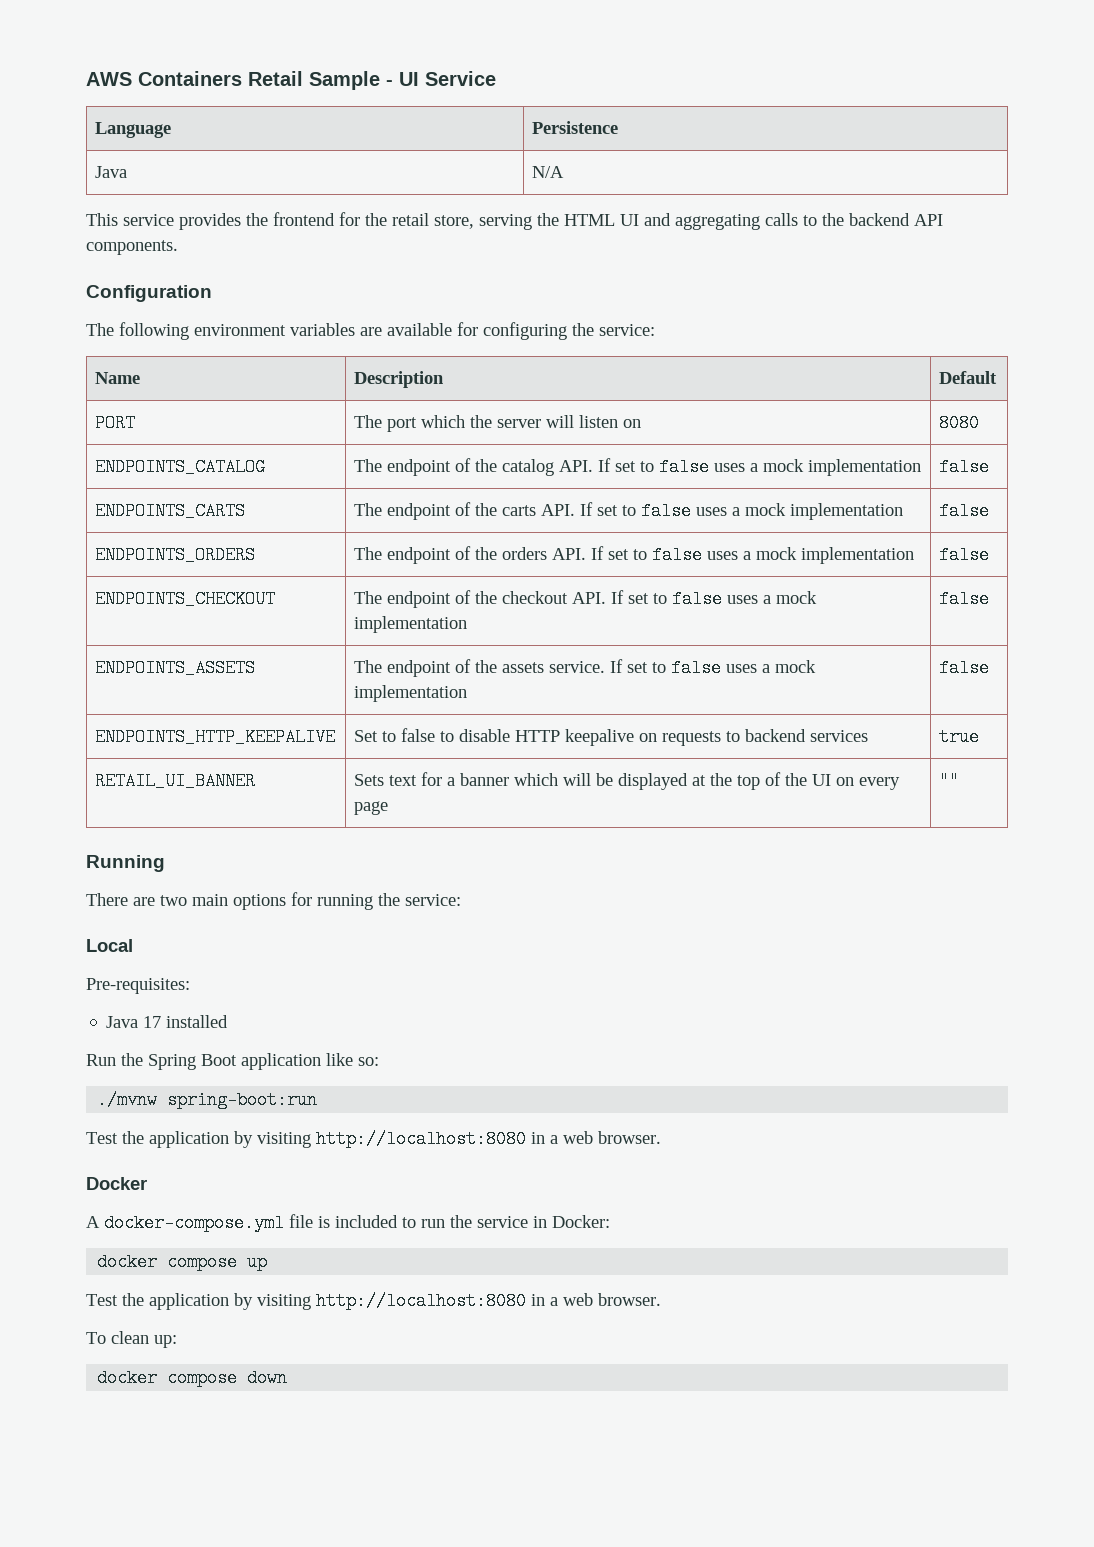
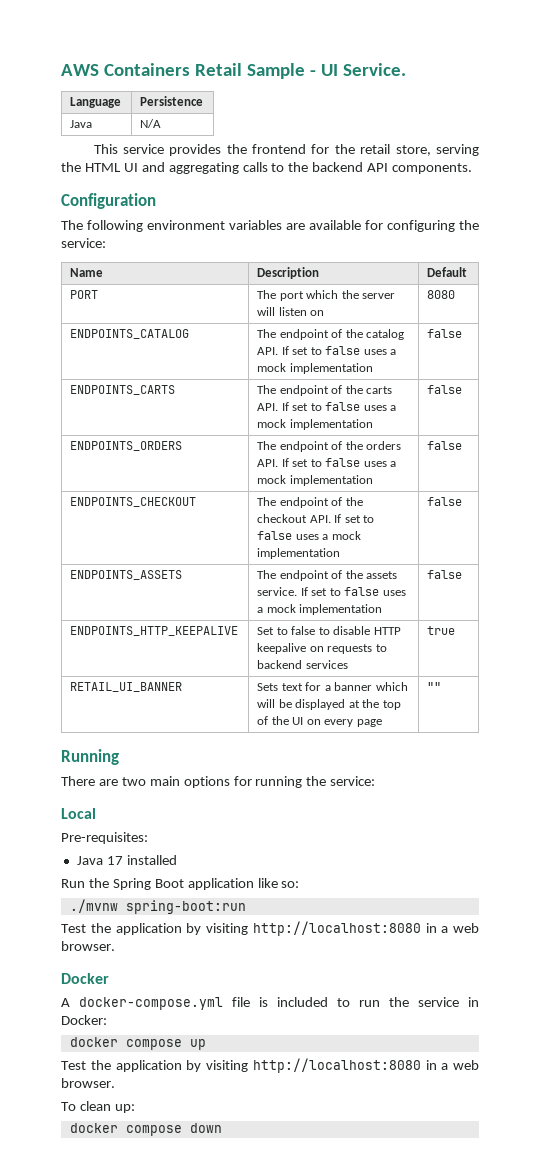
[425,71,496,86] Service -> [342,63,406,76] Service.

